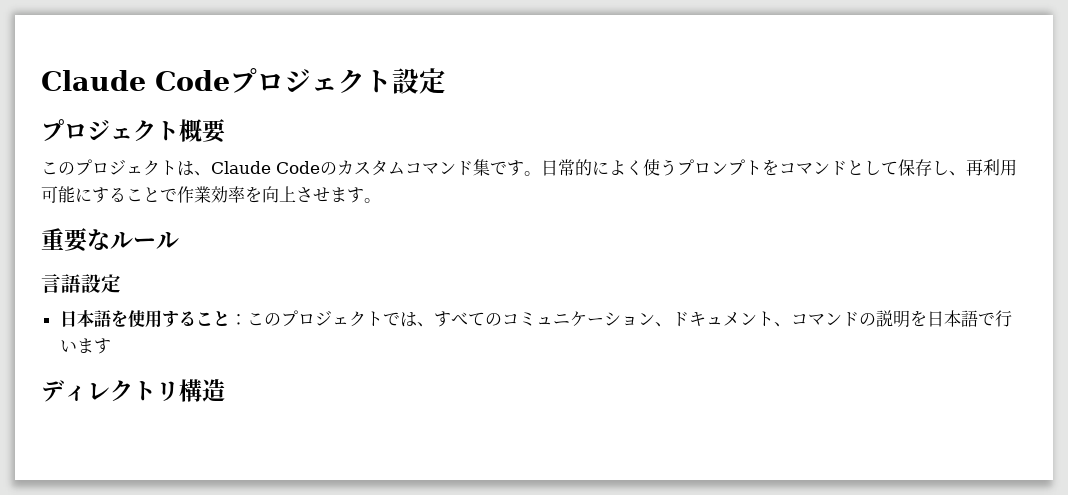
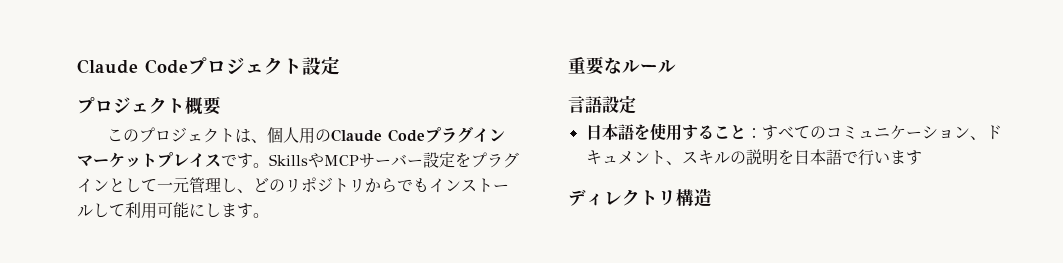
[211,159,1017,176] [41,186,330,203] Claude Codeのカスタムコマンド集です。日常的によく使うプロンプトをコマンドとして保存し、再利用可能にすることで作業効率を向上させ -> [267,127,506,144] [77,152,519,168] [77,177,509,193] [77,202,221,219] 個人用のClaude Codeプラグインマーケットプレイスです。SkillsやMCPサーバー設定をプラグインとして一元管理し、どのリポジトリからでもインストールして利用可能にし
[246,310,434,327] このプロジェクトでは、 -> (762, 133) none
[790,312,859,327] コマンド -> [681,150,730,165] スキル

